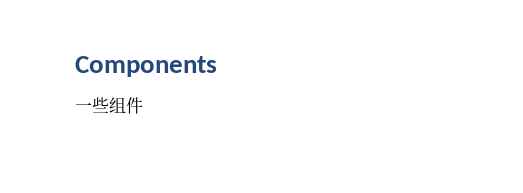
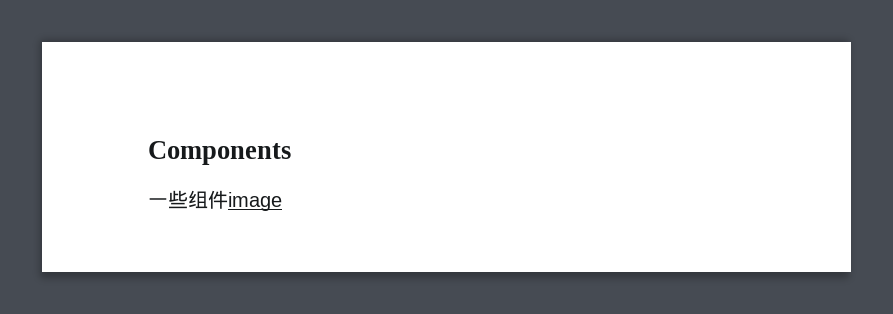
(143, 105) none -> [228,192,282,211] image

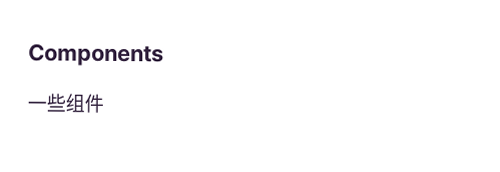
[228,192,282,211] image -> (104, 103) none

